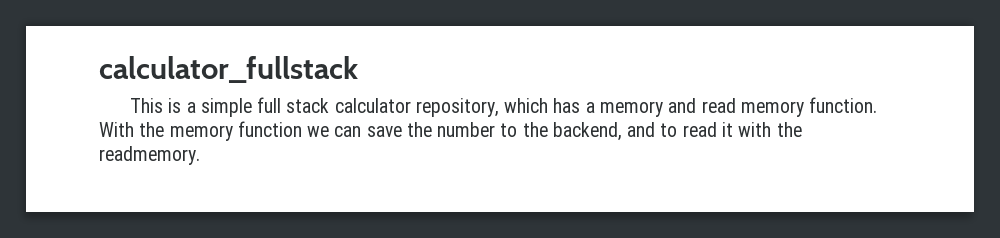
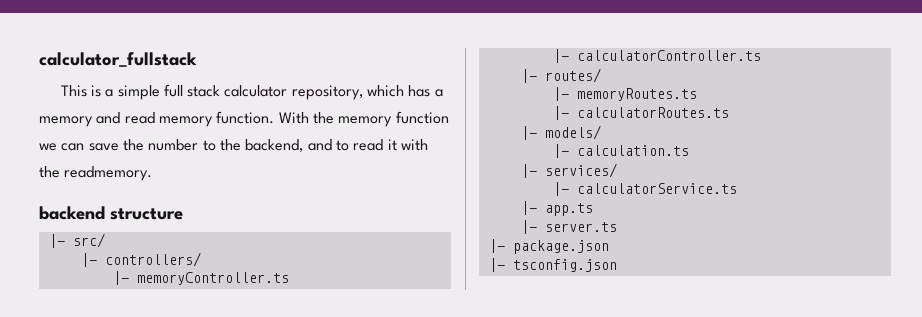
(200, 155) none -> [39,206,183,220] [48,233,105,248] [80,252,201,267] [112,271,289,285] [552,49,761,63] [520,68,601,83] [552,87,697,101] [552,106,729,120] [520,125,601,140] [552,144,689,158] [520,163,617,178] [552,182,737,196] [520,201,593,216] [520,220,617,234] [488,239,609,254] [488,258,617,272] // backend structure // |- src/ // |- controllers/ // |- memoryController.ts // |- calculatorController.ts // |- routes/ // |- memoryRoutes.ts // |- calculatorRoutes.ts // |- models/ // |- calculation.ts // |- services/ // |- calculatorService.ts // |- app.ts // |- server.ts // |- package.json // |- tsconfig.json

